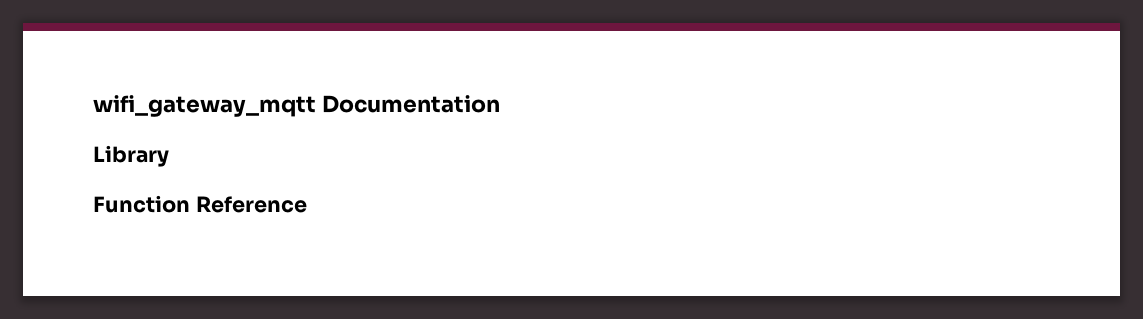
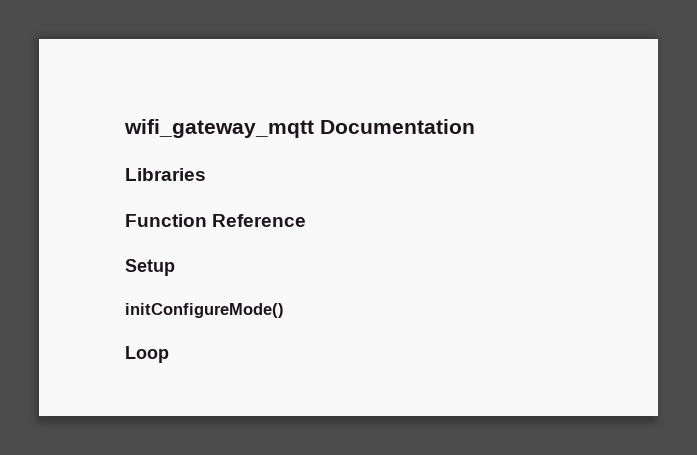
[93,145,169,167] Library -> [125,168,206,181] Libraries
(307, 204) none -> [125,259,175,276] [125,303,284,318] [125,346,169,363] // Setup // initConfigureMode() // Loop

